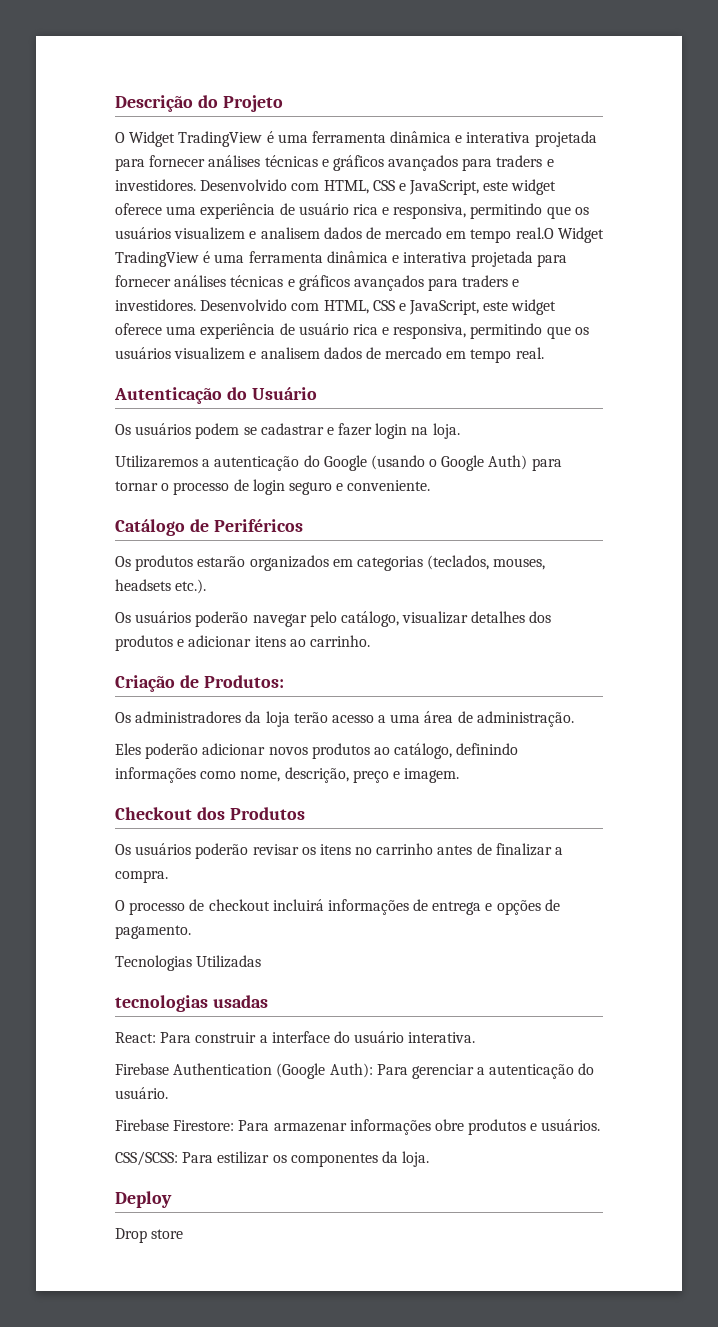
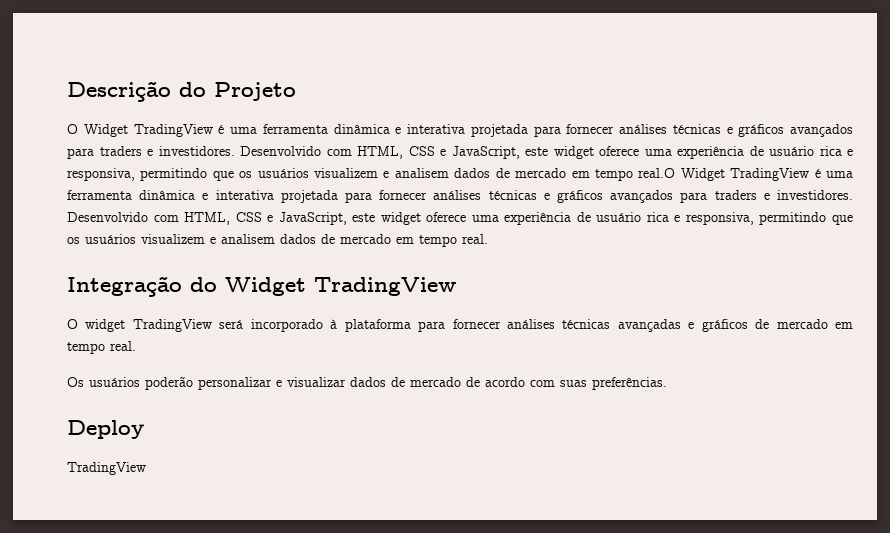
[114,387,317,404] [115,423,460,439] [115,455,562,471] [115,479,431,495] [115,519,303,536] [115,555,546,571] [115,579,207,594] [115,611,552,627] [115,635,370,651] [115,675,284,692] [115,711,574,727] [115,743,519,759] [115,767,460,783] [115,807,305,820] [115,843,564,859] [115,870,168,883] [115,899,560,915] [115,925,191,939] [115,955,262,971] [115,995,268,1012] [115,1031,476,1043] [115,1063,595,1079] [115,1087,168,1099] [115,1119,601,1135] [115,1151,430,1167] Autenticação do Usuário // Os usuários podem se cadastrar e fazer login na loja. // Utilizaremos a autenticação do Google (usando o Google Auth) para tornar o processo de login seguro e conveniente. // Catálogo de Periféricos // Os produtos estarão organizados em categorias (teclados, mouses, headsets etc.). // Os usuários poderão navegar pelo catálogo, visualizar detalhes dos produtos e adicionar itens ao carrinho. // Criação de Produtos: // Os administradores da loja terão acesso a uma área de administração. // Eles poderão adicionar novos produtos ao catálogo, definindo informações como nome, descrição, preço e imagem. // Checkout dos Produtos // Os usuários poderão revisar os itens no carrinho antes de finalizar a compra. // O processo de checkout incluirá informações de entrega e opções de pagamento. // Tecnologias Utilizadas // tecnologias usadas // React: Para construir a interface do usuário interativa. // Firebase Authentication (Google Auth): Para gerenciar a autenticação do usuário. // Firebase Firestore: Para armazenar informações obre produtos e usuários. // CSS/SCSS: Para estilizar os componentes da loja. -> [67,276,456,297] [67,319,853,332] [67,341,136,354] [67,376,667,390] Integração do Widget TradingView // O widget TradingView será incorporado à plataforma para fornecer análises técnicas avançadas e gráficos de mercado em tempo real. // Os usuários poderão personalizar e visualizar dados de mercado de acordo com suas preferências.
[115,1228,184,1243] Drop store -> [67,462,146,475] TradingView

